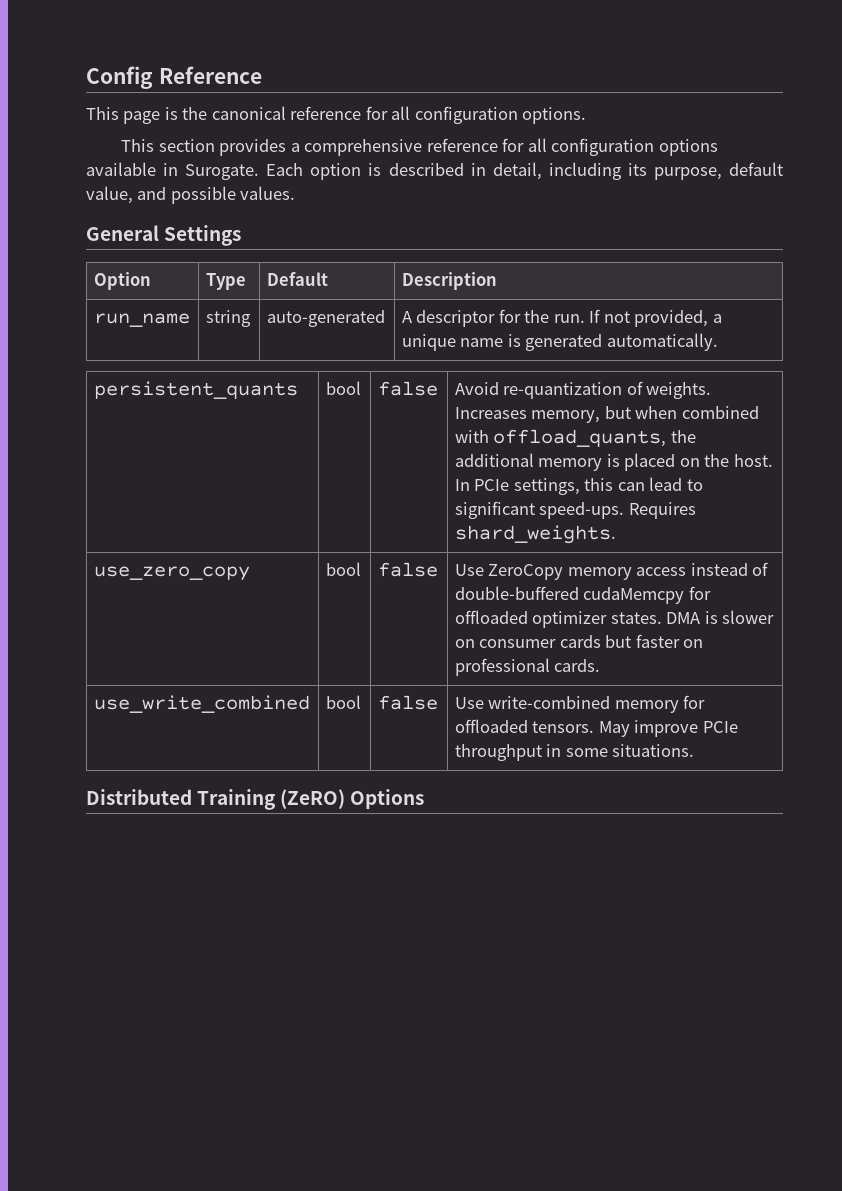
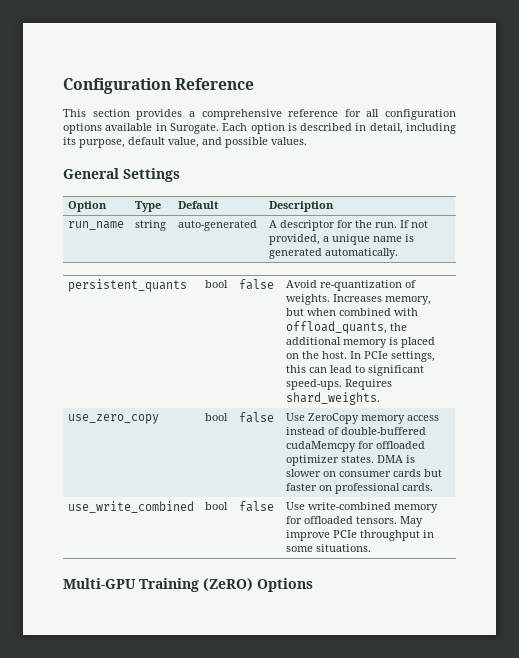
[86,66,153,89] Config -> [63,78,171,94] Configuration
[86,106,587,124] // This page is the canonical reference for all configuration options. -> (255, 84) none
[86,789,192,805] Distributed -> [63,578,136,589] Multi-GPU

